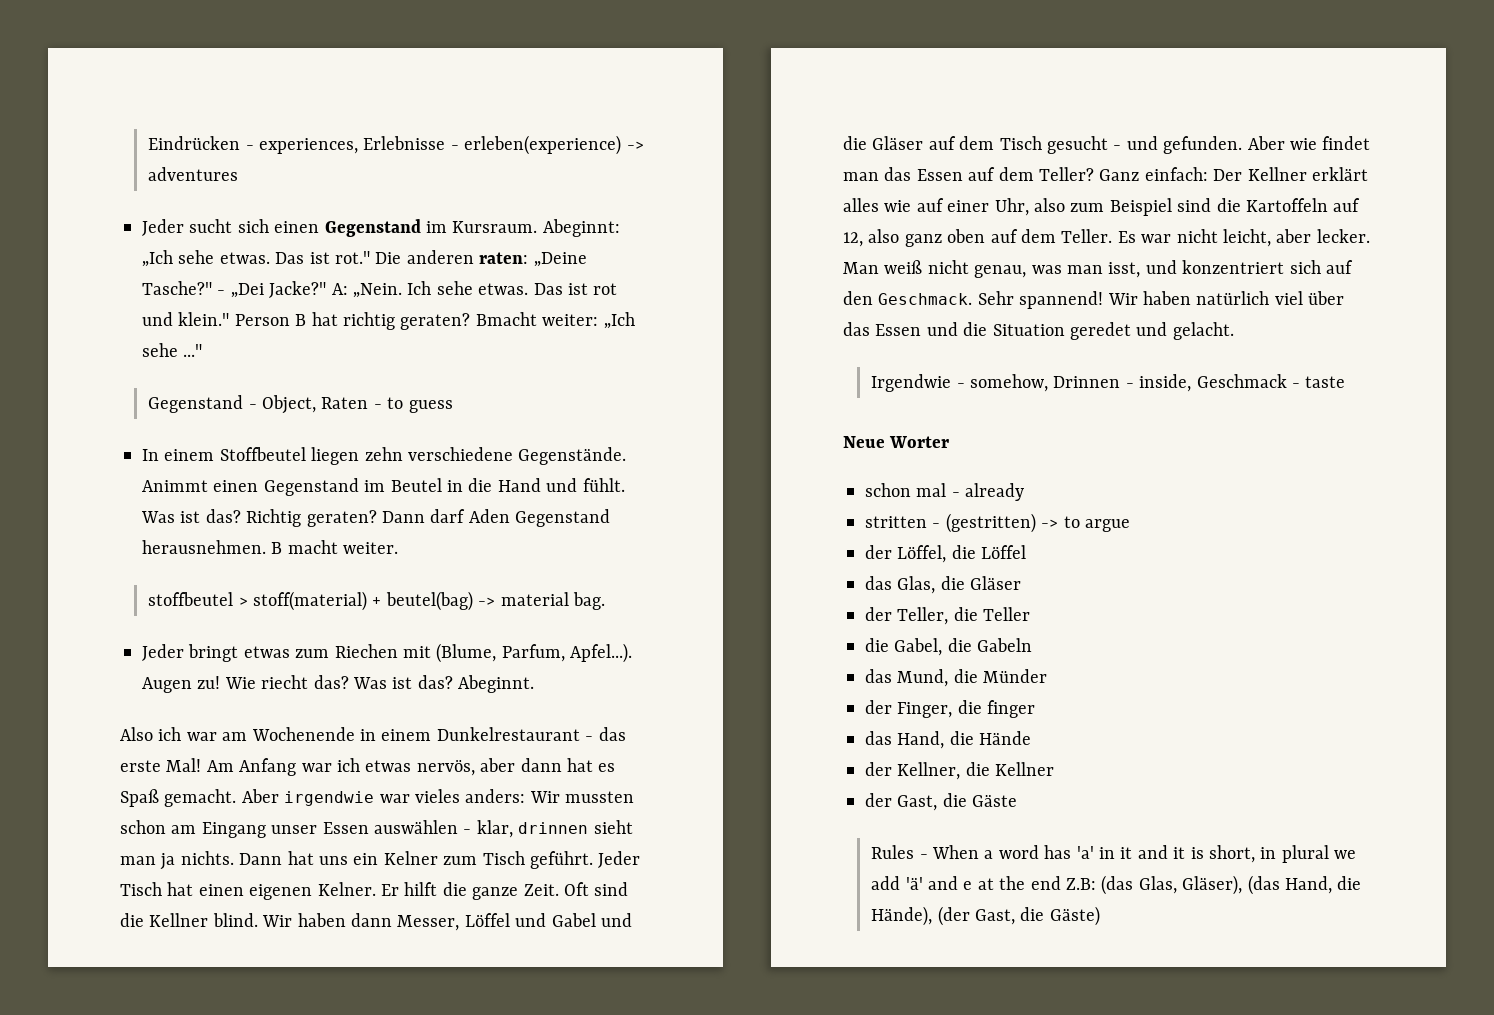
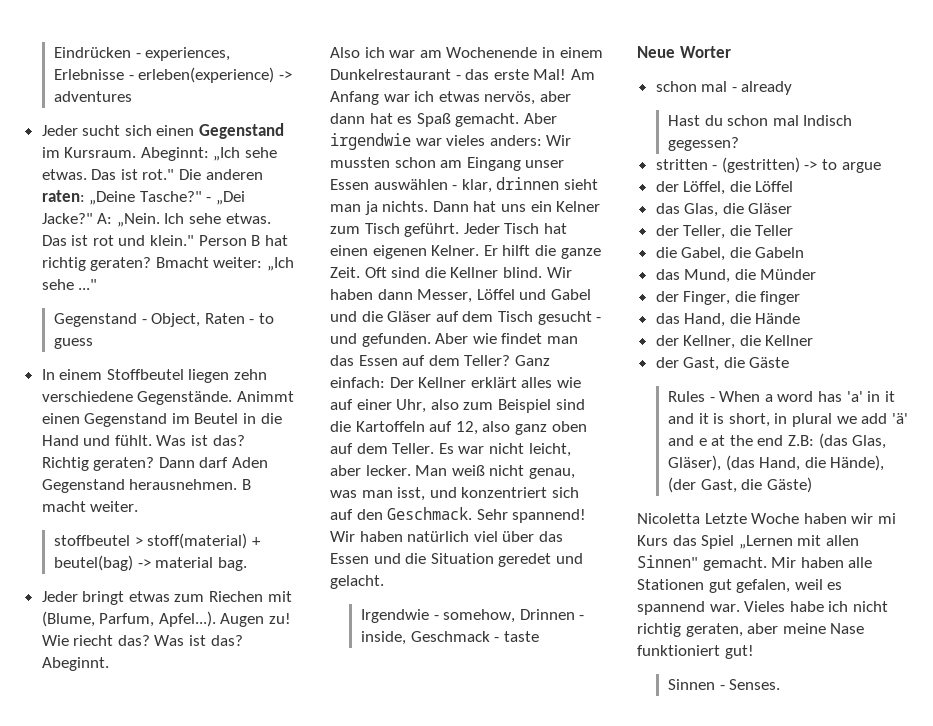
(1025, 492) none -> [668,115,853,126] [668,137,740,151] // Hast du schon mal Indisch gegessen?
(1100, 916) none -> [637,513,896,524] [637,535,859,549] [637,555,873,571] [637,579,843,593] [637,601,888,615] [637,623,865,637] [637,645,754,659] [668,679,781,690] // Nicoletta Letzte Woche haben wir mi Kurs das Spiel „Lernen mit allen Sinnen" gemacht. Mir haben alle Stationen gut gefalen, weil es spannend war. Vieles habe ich nicht richtig geraten, aber meine Nase funktioniert gut! // Sinnen - Senses.

